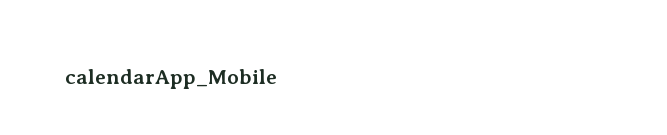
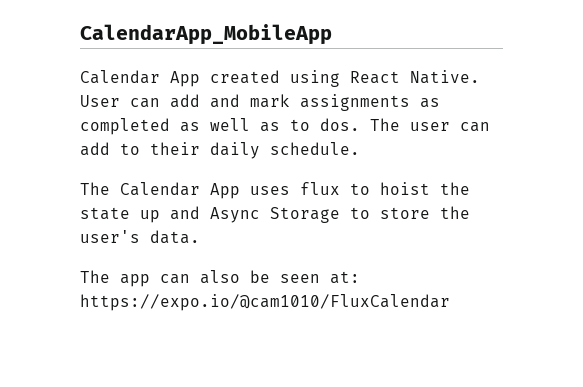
[65,69,277,89] calendarApp_Mobile -> [80,24,332,45] [80,70,480,87] [80,94,440,111] [80,118,490,135] [80,142,360,159] [80,182,470,199] [80,206,470,223] [80,230,200,244] [80,270,360,287] [80,294,450,311] CalendarApp_MobileApp // Calendar App created using React Native. User can add and mark assignments as completed as well as to dos. The user can add to their daily schedule. // The Calendar App uses flux to hoist the state up and Async Storage to store the user's data. // The app can also be seen at: https://expo.io/@cam1010/FluxCalendar

